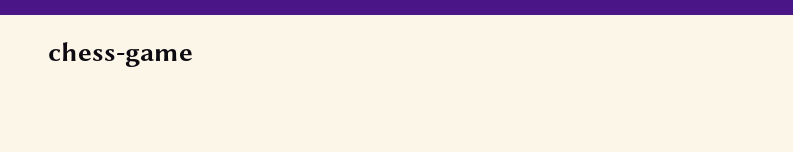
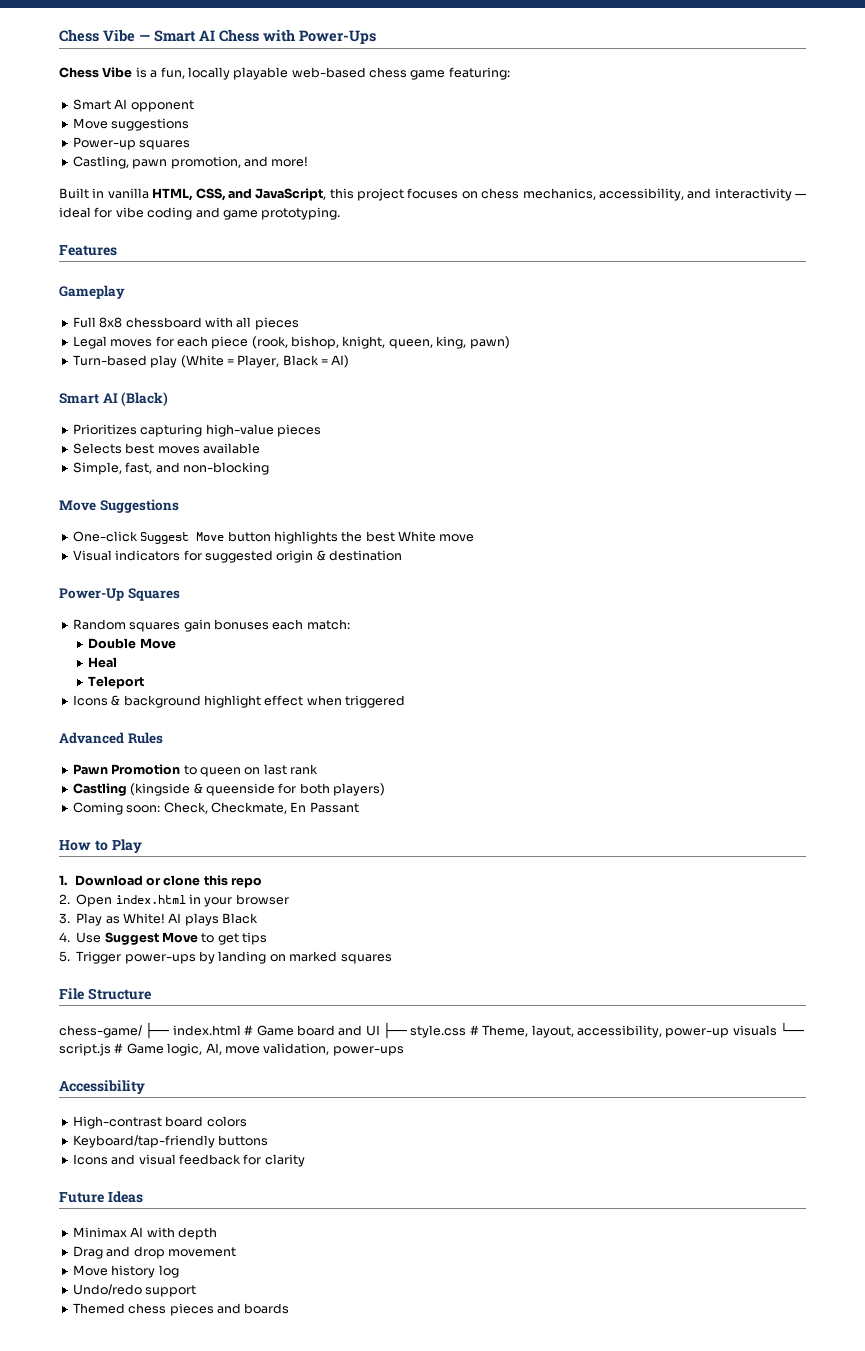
[48,42,193,67] chess-game -> [59,29,376,44] [59,67,510,80] [72,99,194,112] [72,118,190,131] [72,137,191,150] [72,156,309,169] [59,188,807,201] [59,207,341,220] [59,245,117,256] [59,285,125,299] [72,317,299,330] [72,336,510,349] [72,355,350,368] [59,392,169,406] [72,424,321,437] [72,443,260,454] [72,462,269,475] [59,499,179,513] [72,531,475,544] [72,550,402,563] [59,588,180,601] [72,619,350,632] [88,638,176,649] [88,657,118,668] [88,676,145,689] [72,695,405,708] [59,732,163,744] [72,764,318,777] [72,783,385,796] [72,802,359,815] [59,839,142,853] [59,875,263,888] [59,894,289,907] [59,913,259,926] [59,932,268,945] [59,951,392,964] [59,988,151,1000] [59,1022,804,1039] [59,1043,404,1056] [59,1080,145,1094] [72,1116,247,1129] [72,1135,269,1148] [72,1154,305,1167] [59,1191,143,1203] [72,1227,217,1240] [72,1246,236,1259] [72,1265,179,1278] [72,1284,197,1297] [72,1303,290,1316] Chess Vibe — Smart AI Chess with Power-Ups // Chess Vibe is a fun, locally playable web-based chess game featuring: // Smart AI opponent // Move suggestions // Power-up squares // Castling, pawn promotion, and more! // Built in vanilla HTML, CSS, and JavaScript, this project focuses on chess mechanics, accessibility, and interactivity — ideal for vibe coding and game prototyping. // Features // Gameplay // Full 8x8 chessboard with all pieces // Legal moves for each piece (rook, bishop, knight, queen, king, pawn) // Turn-based play (White = Player, Black = AI) // Smart AI (Black) // Prioritizes capturing high-value pieces // Selects best moves available // Simple, fast, and non-blocking // Move Suggestions // One-click Suggest Move button highlights the best White move // Visual indicators for suggested origin & destination // Power-Up Squares // Random squares gain bonuses each match: // Double Move // Heal // Teleport // Icons & background highlight effect when triggered // Advanced Rules // Pawn Promotion to queen on last rank // Castling (kingside & queenside for both players) // Coming soon: Check, Checkmate, En Passant // How to Play // 1. Download or clone this repo // 2. Open index.html in your browser // 3. Play as White! AI plays Black // 4. Use Suggest Move to get tips // 5. Trigger power-ups by landing on marked squares // File Structure // chess-game/ ├── index.html # Game board and UI ├── style.css # Theme, layout, accessibility, power-up visuals └── script.js # Game logic, AI, move validation, power-ups // Accessibility // High-contrast board colors // Keyboard/tap-friendly buttons // Icons and visual feedback for clarity // Future Ideas // Minimax AI with depth // Drag and drop movement // Move history log // Undo/redo support // Themed chess pieces and boards

